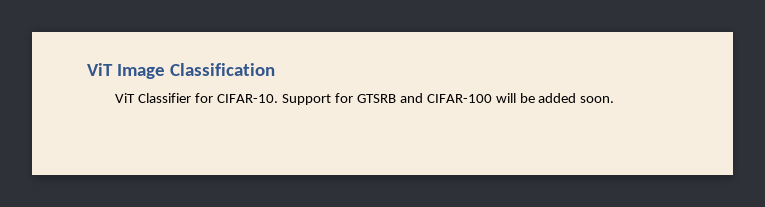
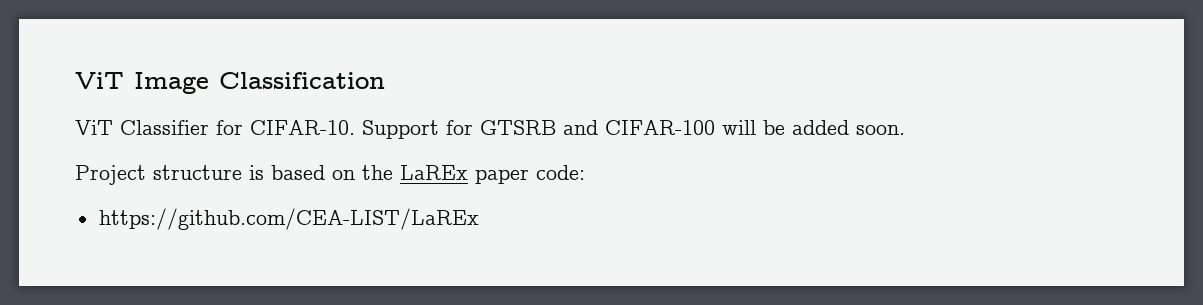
(615, 99) none -> [75,165,585,185] [98,208,479,230] // Project structure is based on the LaREx paper code: // https://github.com/CEA-LIST/LaREx

